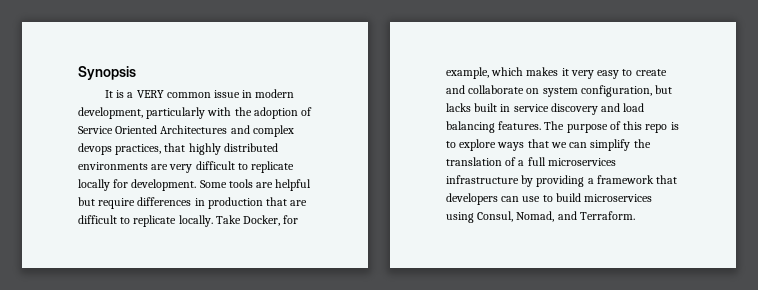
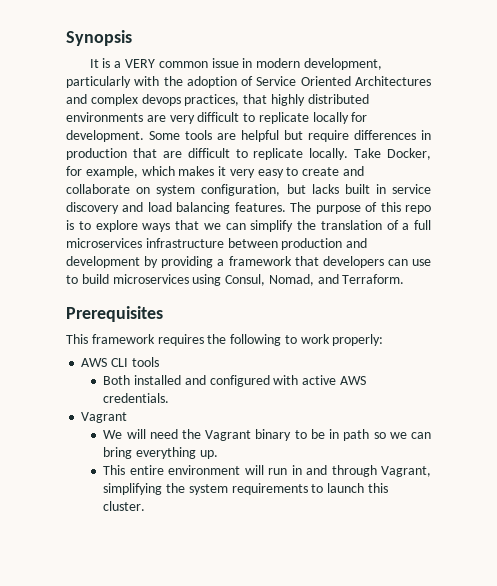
(519, 179) none -> [227,238,368,250] [66,256,140,268] between production and development
(635, 215) none -> [66,306,163,322] [66,334,384,346] [81,357,159,367] [103,375,366,387] [103,393,170,403] [81,412,128,423] [103,429,431,441] [103,447,218,459] [103,465,431,477] [103,483,388,495] [103,501,146,511] // Prerequisites // This framework requires the following to work properly: // AWS CLI tools // Both installed and configured with active AWS credentials. // Vagrant // We will need the Vagrant binary to be in path so we can bring everything up. // This entire environment will run in and through Vagrant, simplifying the system requirements to launch this cluster.

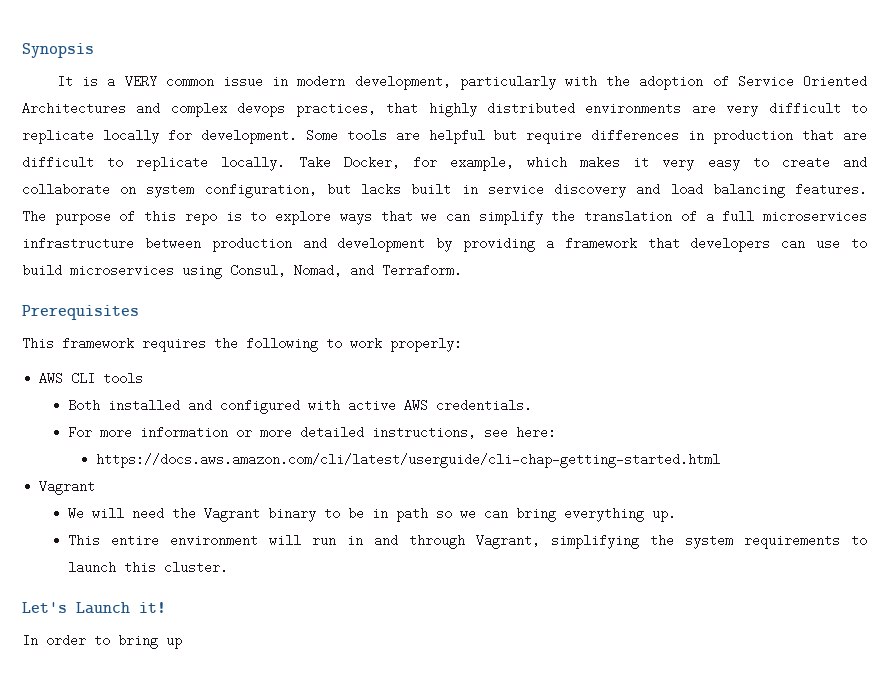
(170, 398) none -> [67,426,556,439] [96,453,721,468] // For more information or more detailed instructions, see here: // https://docs.aws.amazon.com/cli/latest/userguide/cli-chap-getting-started.html
(146, 506) none -> [22,602,166,614] [22,634,182,649] // Let's Launch it! // In order to bring up

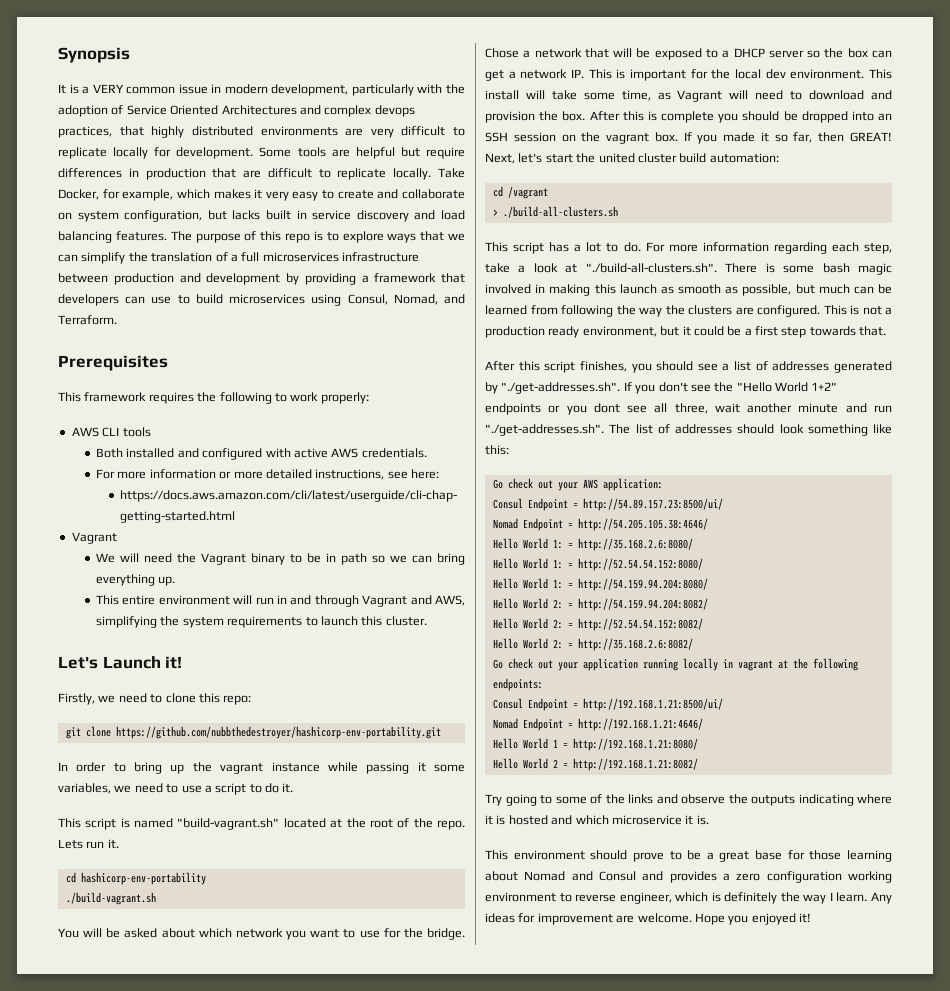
[475,534,540,549] Vagrant, -> [362,595,466,607] Vagrant and AWS,
(166, 607) none -> [58,693,252,705] [65,726,441,739] // Firstly, we need to clone this repo: // git clone https://github.com/nubbthedestroyer/hashicorp-env-portability.git
(182, 643) none -> [192,762,466,774] [58,783,294,795] [58,818,466,830] [58,839,119,849] [65,872,206,885] [65,892,156,905] [58,928,465,940] [485,48,892,60] [485,69,892,81] [485,90,893,102] [485,111,892,123] [485,132,892,144] [485,153,779,164] [492,186,548,199] [492,206,618,218] [485,242,892,254] [485,263,892,275] [485,284,892,296] [485,305,892,317] [485,326,887,338] [485,361,892,373] [485,382,838,394] [485,403,892,415] [485,424,892,436] [485,445,509,455] [492,478,663,491] [492,498,723,511] [492,518,708,531] [492,538,693,551] [492,558,703,571] [492,578,708,591] [492,598,708,611] [492,618,703,631] [492,638,693,651] [492,658,858,671] [492,678,543,691] [492,698,723,711] [492,718,703,731] [492,738,698,751] [492,758,698,771] [485,794,892,806] [485,815,709,825] [485,850,892,862] [485,871,892,883] [485,892,892,904] [485,913,811,925] the vagrant instance while passing it some variables, we need to use a script to do it. // This script is named "build-vagrant.sh" located at the root of the repo. Lets run it. // cd hashicorp-env-portability // ./build-vagrant.sh // You will be asked about which network you want to use for the bridge. Chose a network that will be exposed to a DHCP server so the box can get a network IP. This is important for the local dev environment. This install will take some time, as Vagrant will need to download and provision the box. After this is complete you should be dropped into an SSH session on the vagrant box. If you made it so far, then GREAT! Next, let's start the united cluster build automation: // cd /vagrant // > ./build-all-clusters.sh // This script has a lot to do. For more information regarding each step, take a look at "./build-all-clusters.sh". There is some bash magic involved in making this launch as smooth as possible, but much can be learned from following the way the clusters are configured. This is not a production ready environment, but it could be a first step towards that. // After this script finishes, you should see a list of addresses generated by "./get-addresses.sh". If you don't see the "Hello World 1+2" endpoints or you dont see all three, wait another minute and run "./get-addresses.sh". The list of addresses should look something like this: // Go check out your AWS application: // Consul Endpoint = http://54.89.157.23:8500/ui/ // Nomad Endpoint = http://54.205.105.38:4646/ // Hello World 1: = http://35.168.2.6:8080/ // Hello World 1: = http://52.54.54.152:8080/ // Hello World 1: = http://54.159.94.204:8080/ // Hello World 2: = http://54.159.94.204:8082/ // Hello World 2: = http://52.54.54.152:8082/ // Hello World 2: = http://35.168.2.6:8082/ // Go check out your application running locally in vagrant at the following endpoints: // Consul Endpoint = http://192.168.1.21:8500/ui/ // Nomad Endpoint = http://192.168.1.21:4646/ // Hello World 1 = http://192.168.1.21:8080/ // Hello World 2 = http://192.168.1.21:8082/ // Try going to some of the links and observe the outputs indicating where it is hosted and which microservice it is. // This environment should prove to be a great base for those learning about Nomad and Consul and provides a zero configuration working environment to reverse engineer, which is definitely the way I learn. Any ideas for improvement are welcome. Hope you enjoyed it!

